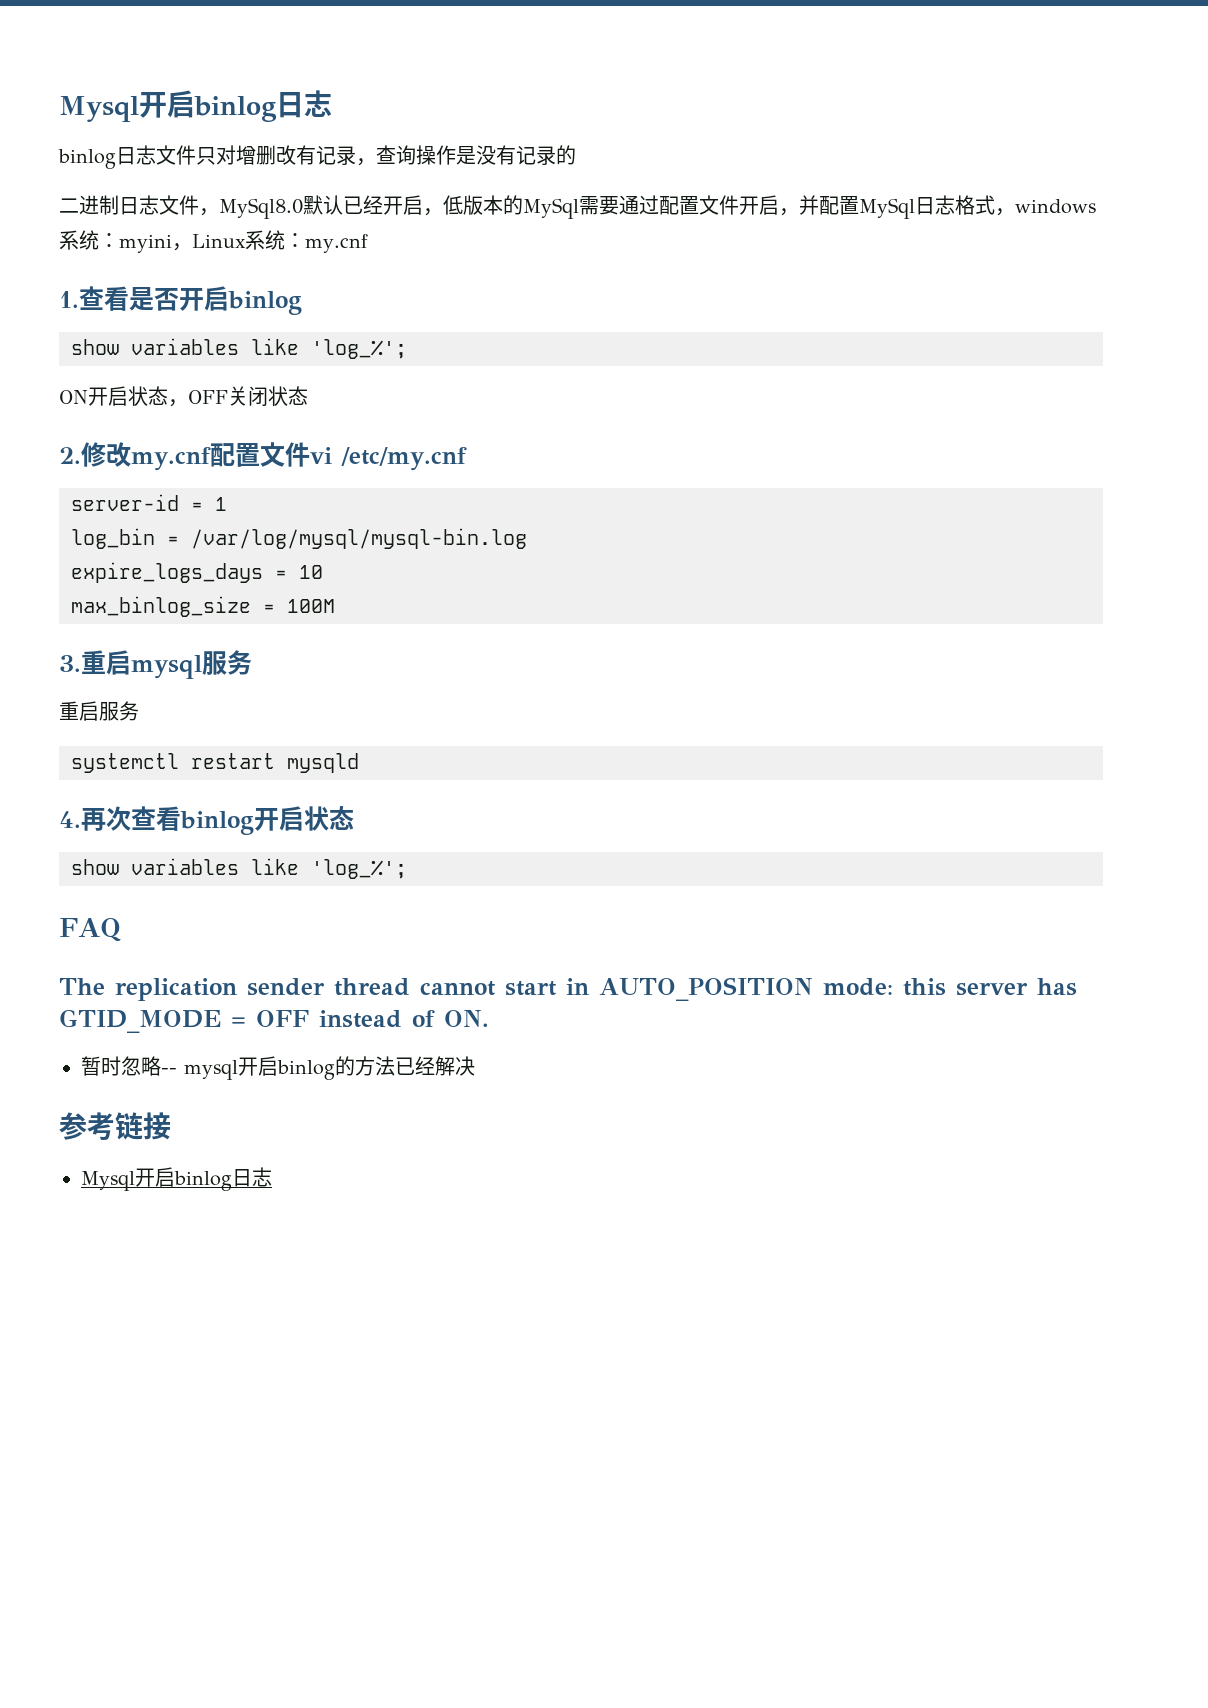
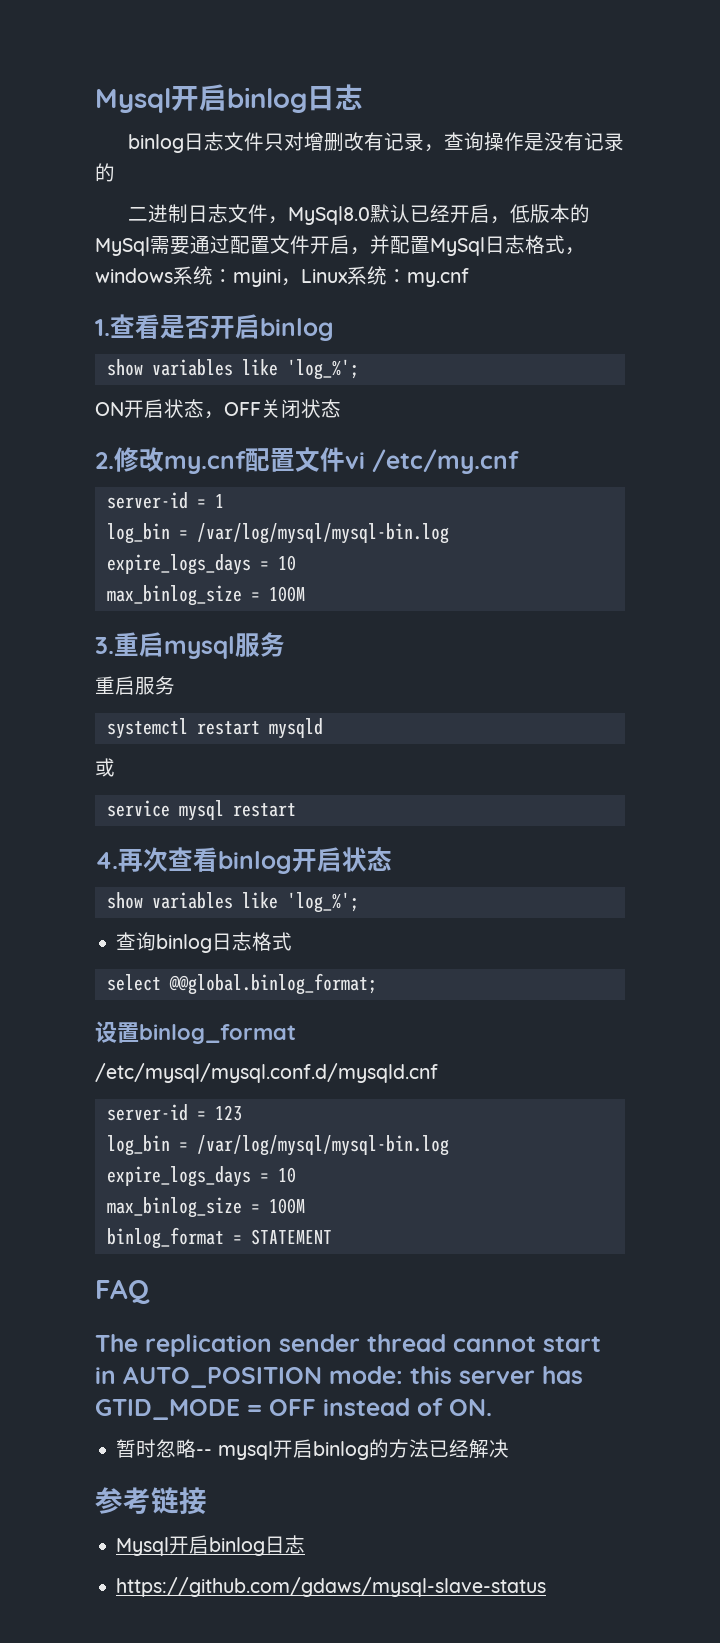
(359, 763) none -> [95,758,115,777] [106,800,296,821] // 或 // service mysql restart
(407, 869) none -> [116,932,293,953] [106,973,377,995] [95,1021,296,1044] [95,1063,438,1083] [106,1104,242,1121] [106,1135,449,1156] [106,1166,296,1187] [106,1197,305,1218] [106,1227,332,1249] // 查询binlog日志格式 // select @@global.binlog_format; // 设置binlog_format // /etc/mysql/mysql.conf.d/mysqld.cnf // server-id = 123 // log_bin = /var/log/mysql/mysql-bin.log // expire_logs_days = 10 // max_binlog_size = 100M // binlog_format = STATEMENT
(272, 1177) none -> [116,1577,547,1597] // https://github.com/gdaws/mysql-slave-status

